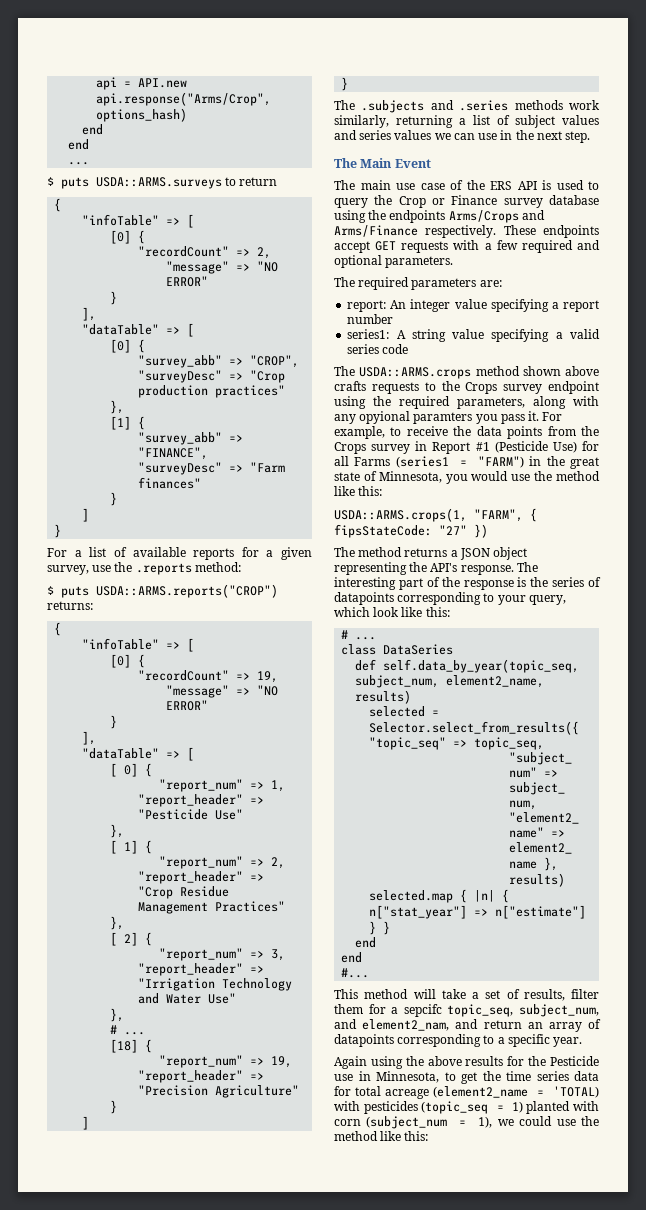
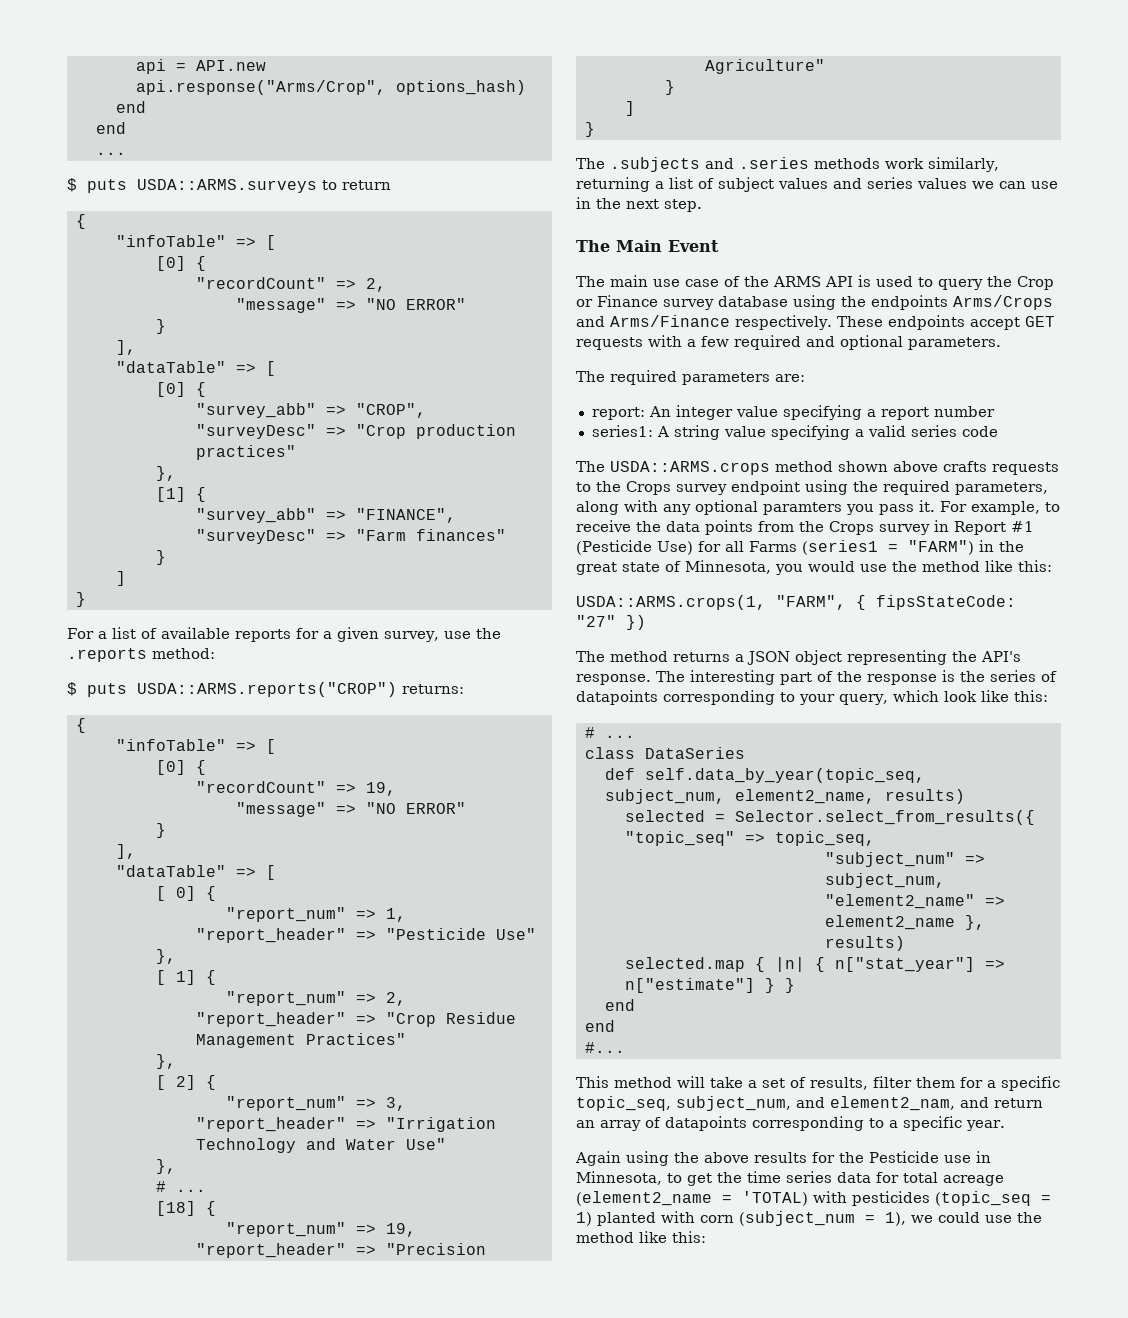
[490,181,512,190] ERS -> [773,276,821,287] ARMS
[359,411,411,424] opyional -> [695,500,758,515] optional
[403,1004,442,1017] sepcifc -> [1001,1076,1060,1091] specific

